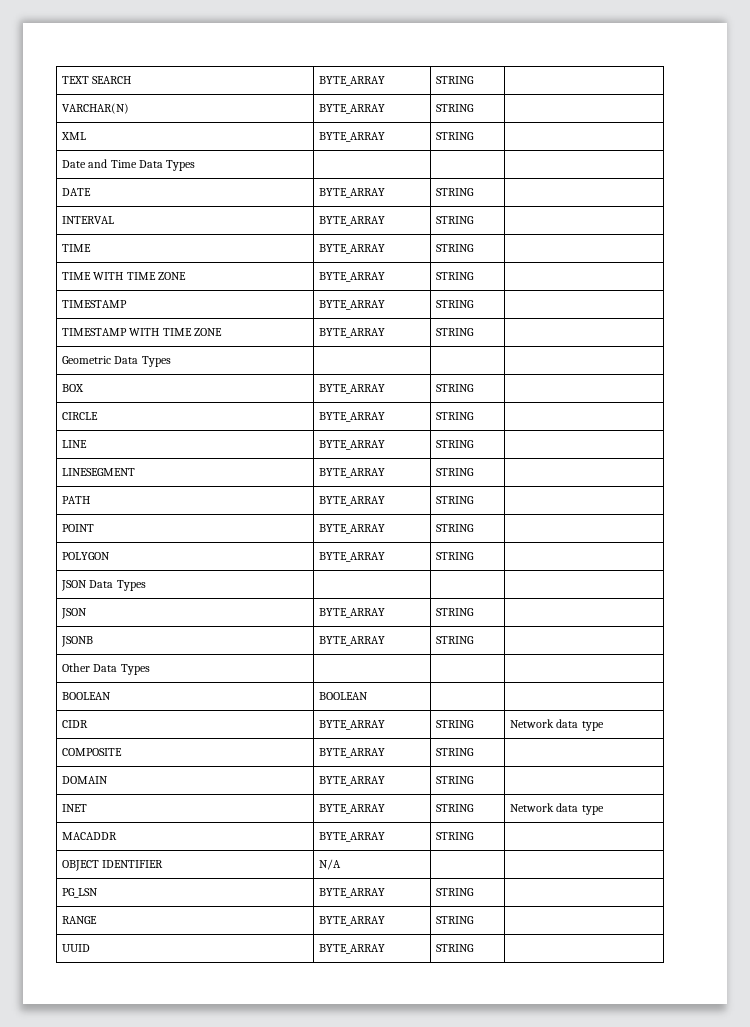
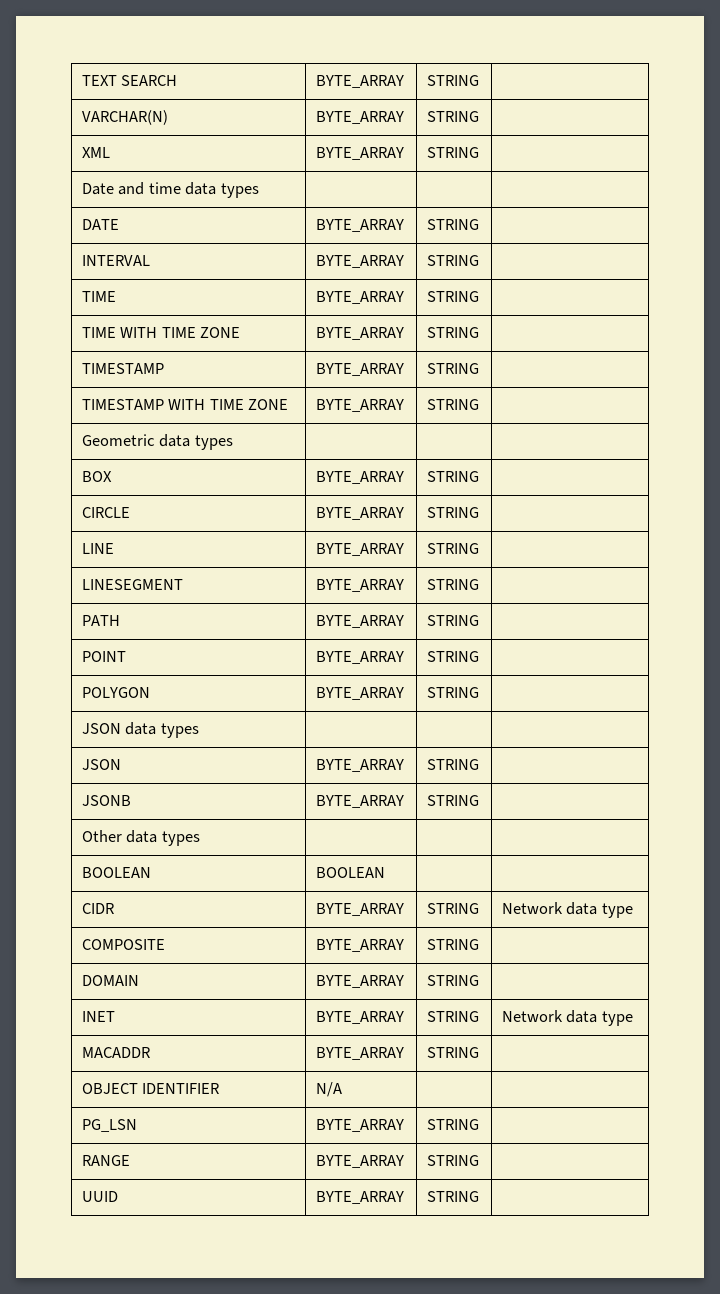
[110,160,196,171] Time Data Types -> [148,182,259,198] time data types
[114,356,171,367] Data Types -> [159,434,233,450] data types
[89,580,146,591] Data Types -> [125,722,199,738] data types
[93,664,150,675] Data Types -> [126,830,200,846] data types

